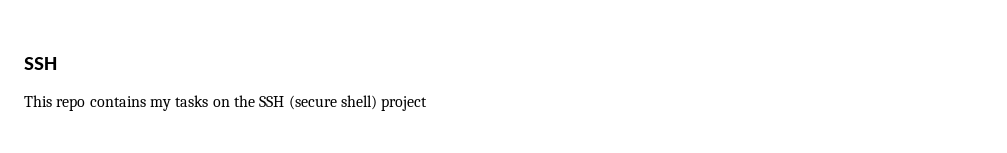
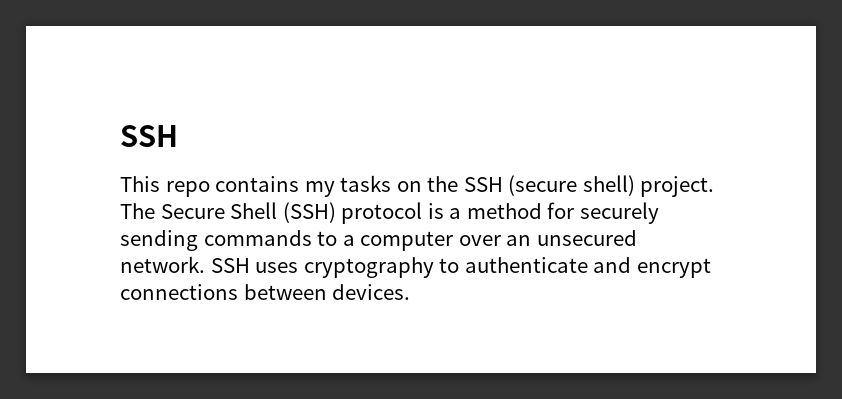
[381,96,428,111] project -> [640,176,715,197] [120,202,659,224] [120,230,637,251] [120,256,711,278] [120,284,411,300] project. The Secure Shell (SSH) protocol is a method for securely sending commands to a computer over an unsecured network. SSH uses cryptography to authenticate and encrypt connections between devices.

